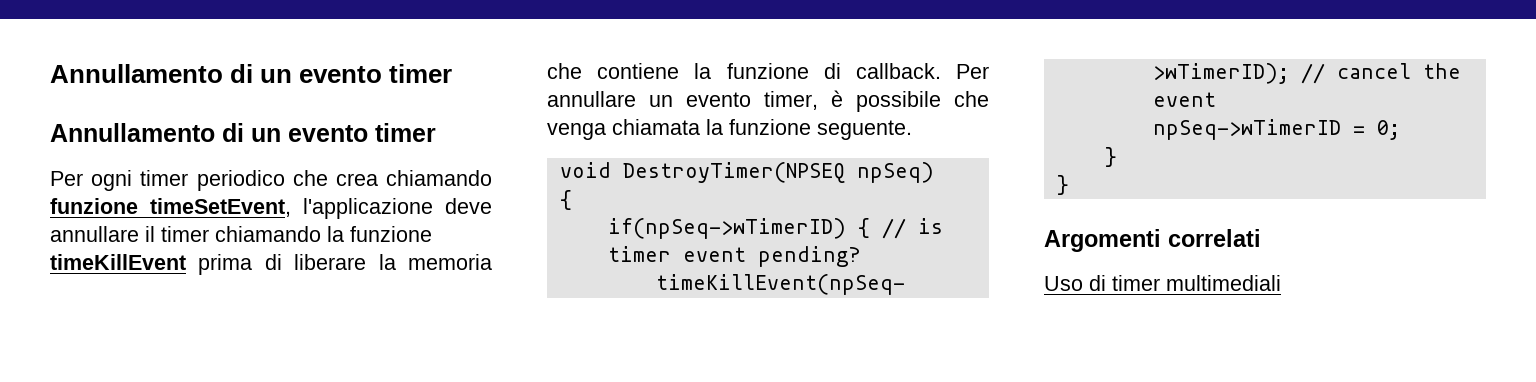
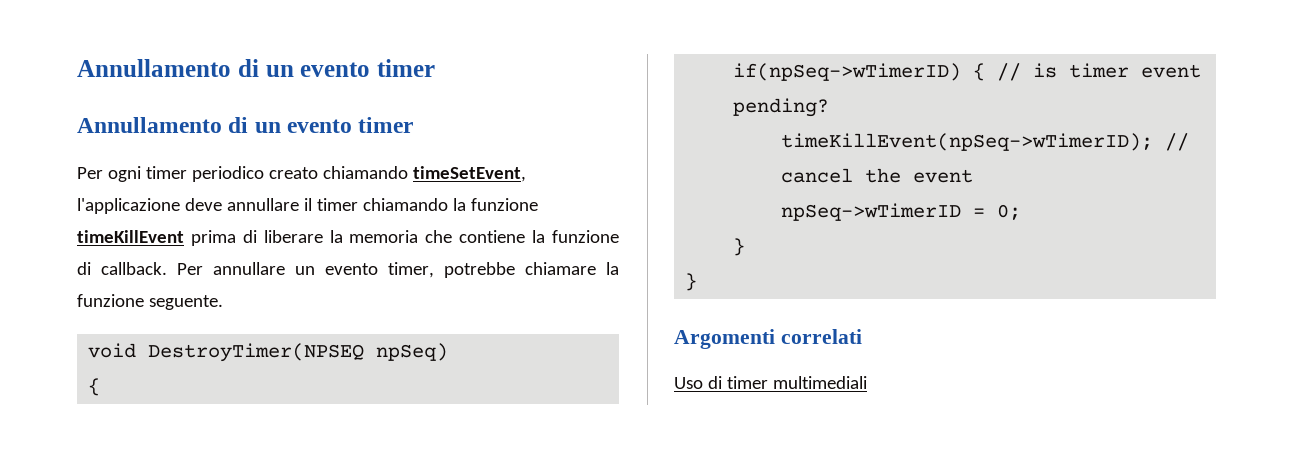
[292,170,492,186] [50,198,138,214] che crea chiamando funzione -> [268,166,408,179] creato chiamando
[831,90,989,112] [547,119,700,140] è possibile che venga chiamata -> [444,262,596,278] potrebbe chiamare

